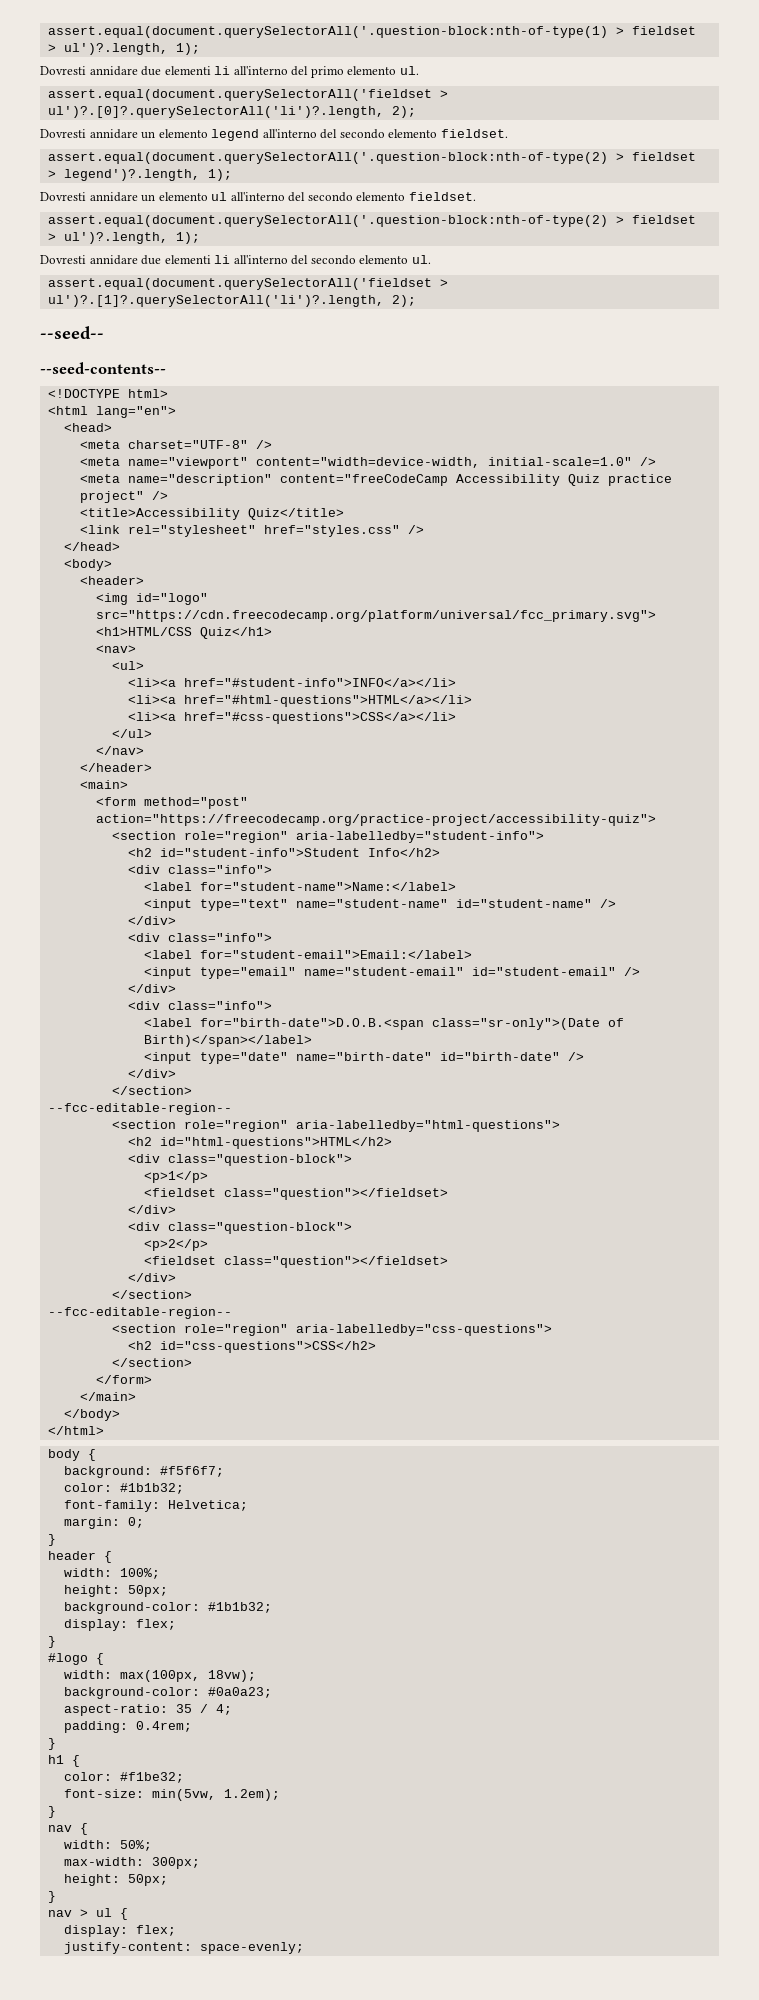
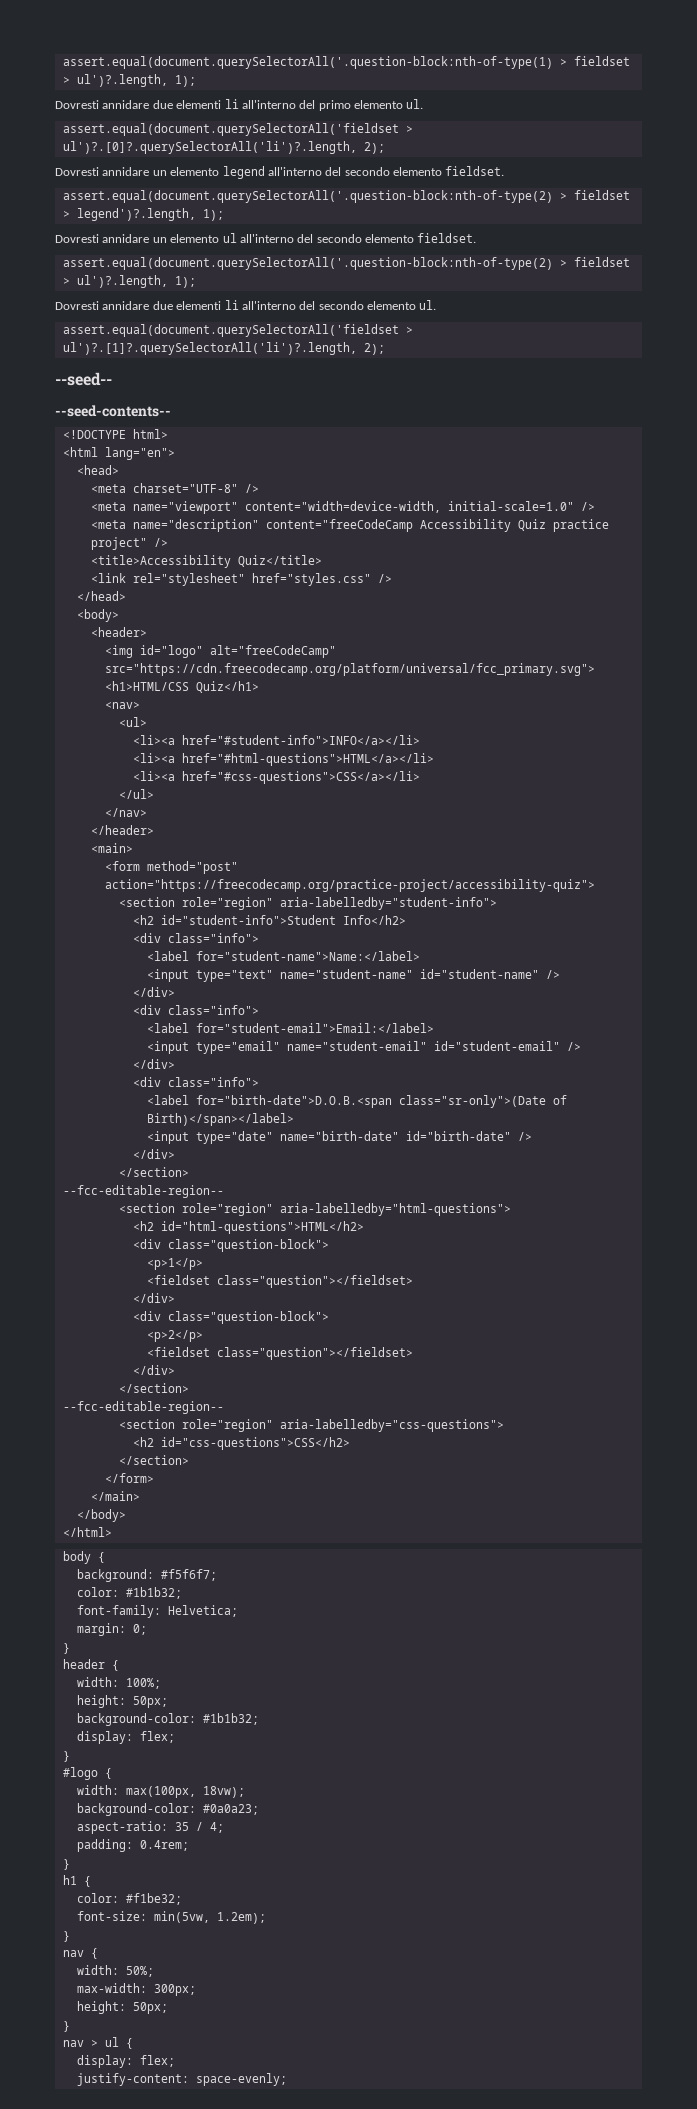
(208, 599) none -> [209,645,336,658] alt="freeCodeCamp"

